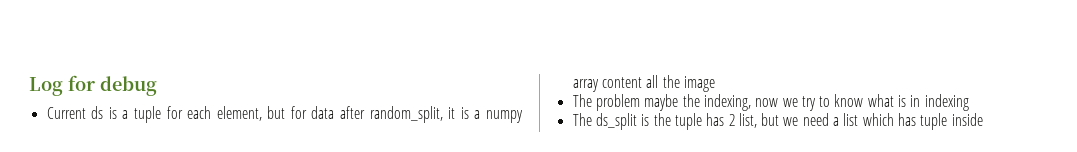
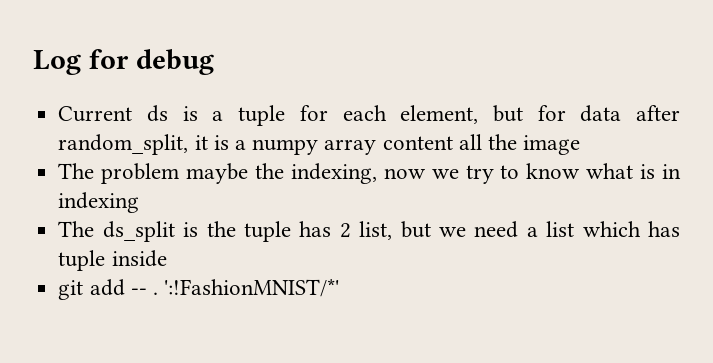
(983, 119) none -> [58,278,340,300] // git add -- . ':!FashionMNIST/*'

